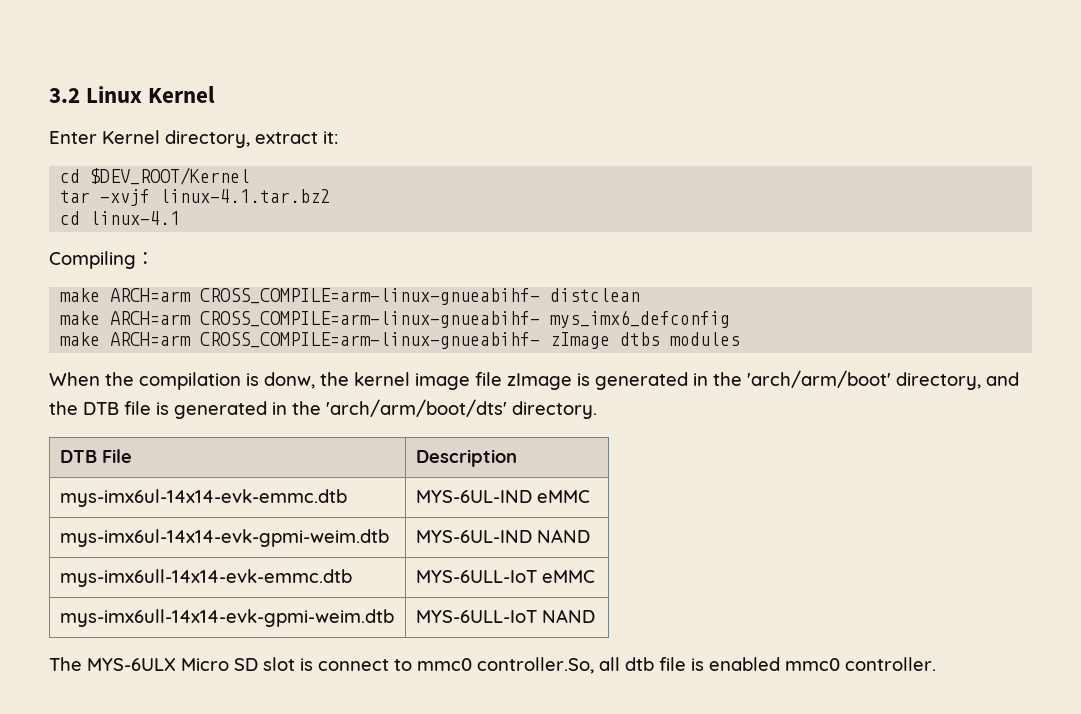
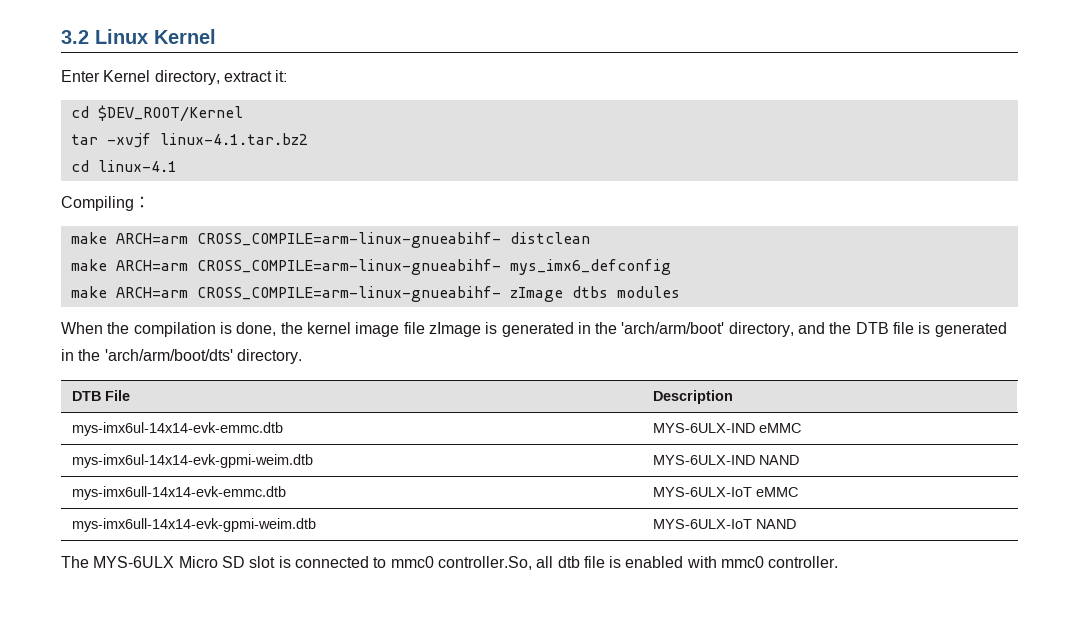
[264,372,315,389] donw, -> [236,322,277,336] done,
[415,490,532,503] MYS-6UL-IND -> [652,423,755,433] MYS-6ULX-IND
[415,530,532,543] MYS-6UL-IND -> [652,455,755,465] MYS-6ULX-IND
[415,570,537,583] MYS-6ULL-IoT -> [652,487,752,497] MYS-6ULX-IoT
[415,610,537,623] MYS-6ULL-IoT -> [652,519,752,529] MYS-6ULX-IoT
[318,659,389,671] connect -> [294,556,369,568] connected
(780, 664) none -> [686,556,717,568] with

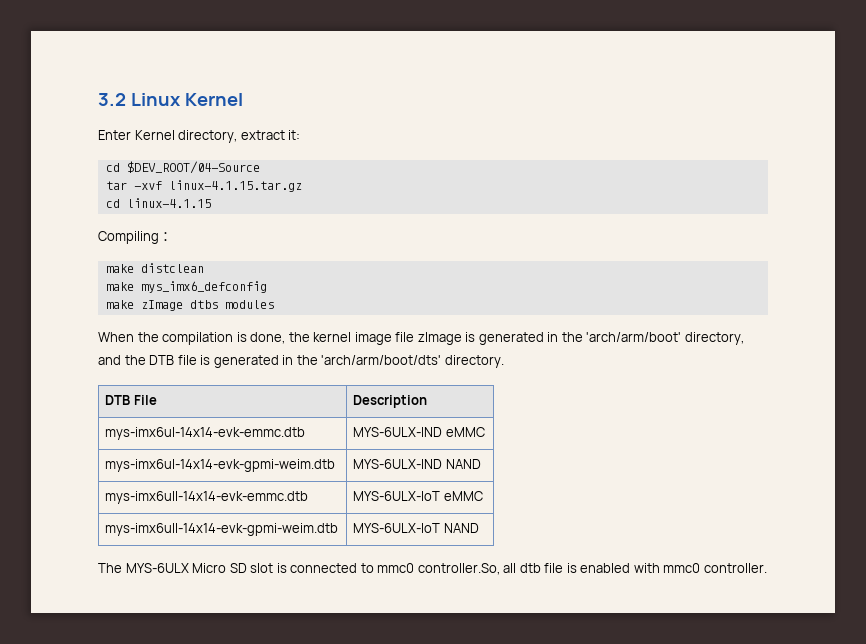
[97,105,243,122] $DEV_ROOT/Kernel -> [126,161,260,174] $DEV_ROOT/04-Source
[106,133,308,148] [70,160,177,172] -xvjf linux-4.1.tar.bz2 // cd linux-4.1 -> [133,180,302,192] [105,198,211,208] -xvf linux-4.1.15.tar.gz // cd linux-4.1.15
[115,232,501,248] ARCH=arm CROSS_COMPILE=arm-linux-gnueabihf- -> (134, 268) none
[115,259,501,275] ARCH=arm CROSS_COMPILE=arm-linux-gnueabihf- -> (134, 286) none
[115,286,501,302] ARCH=arm CROSS_COMPILE=arm-linux-gnueabihf- -> (134, 304) none

